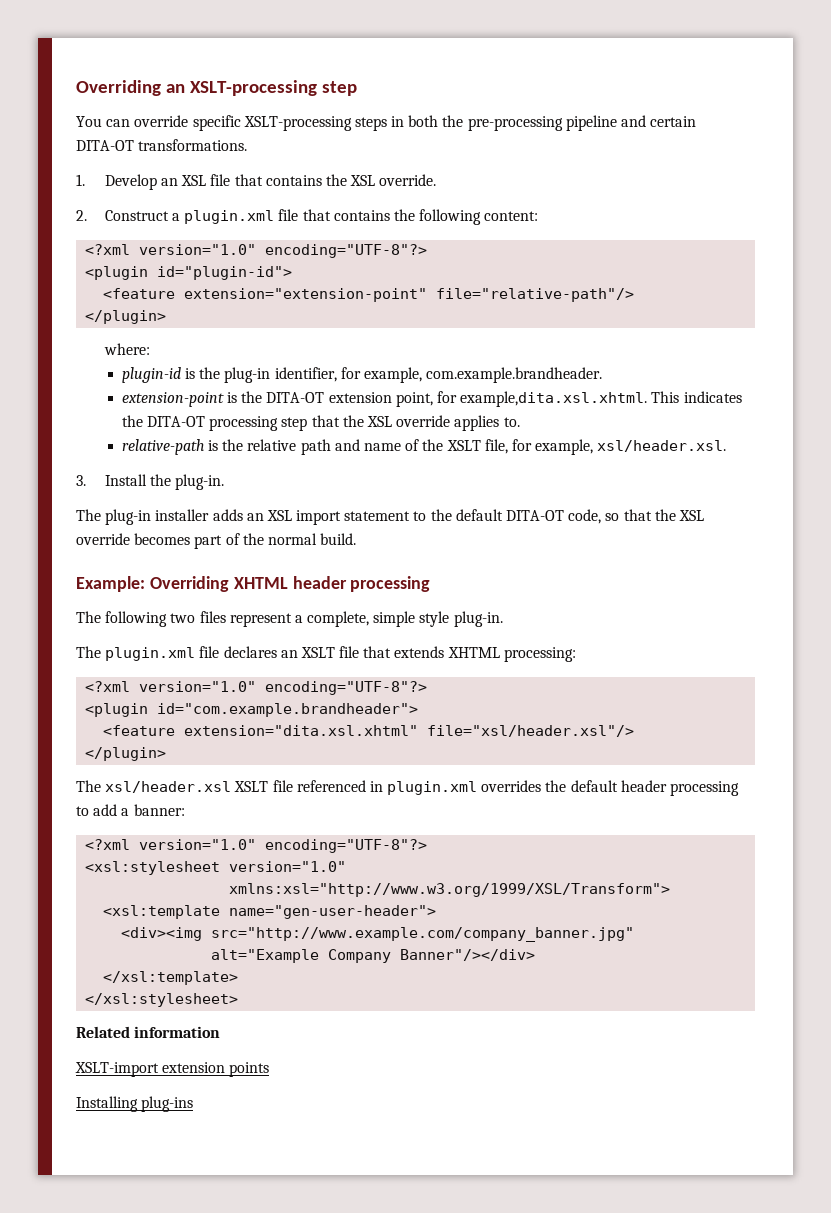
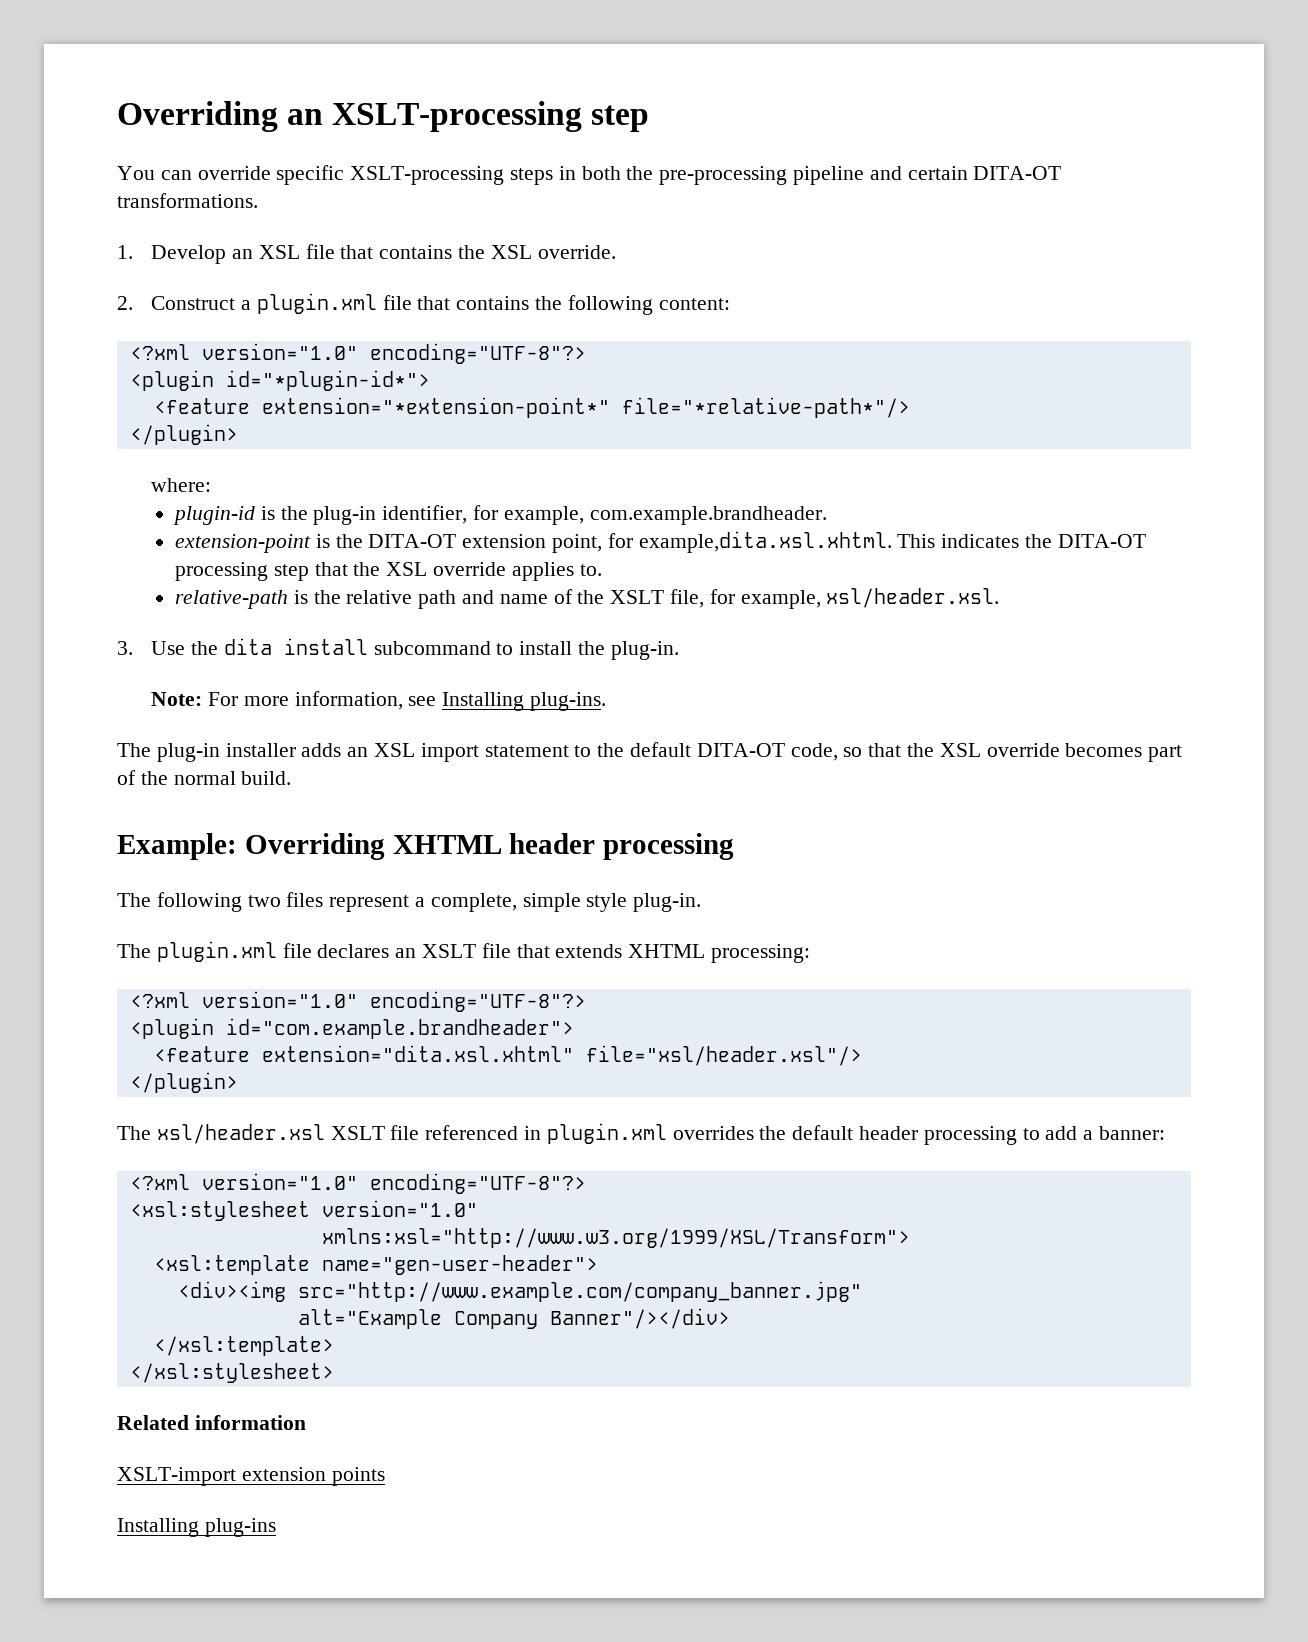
[157,266,293,280] [103,288,635,302] id="plugin-id"> // <feature extension="extension-point" file="relative-path"/> -> [225,370,430,391] [153,397,910,418] id="*plugin-id*"> // <feature extension="*extension-point*" file="*relative-path*"/>
[104,474,225,490] Install the plug-in. -> [151,638,679,660] [151,691,607,711] Use the dita install subcommand to install the plug-in. // Note: For more information, see Installing plug-ins.

